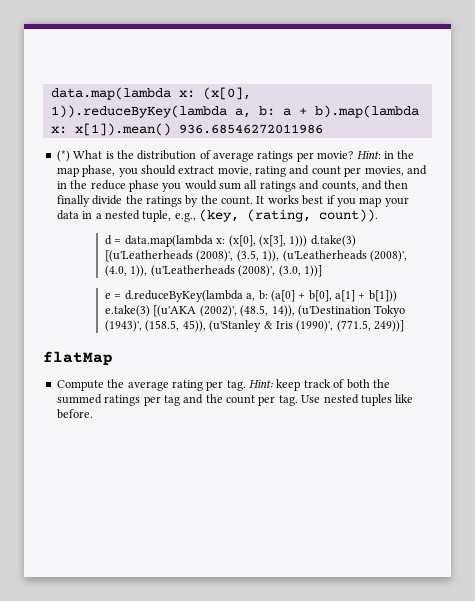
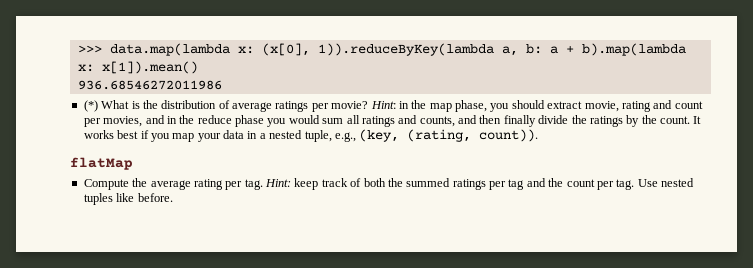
(50, 93) none -> [77,45,102,53] >>>
(171, 129) none -> (198, 67) //
[105,235,356,247] [105,250,407,262] [105,265,322,277] [105,290,397,302] [105,305,406,317] [105,320,405,332] // d = data.map(lambda x: (x[0], (x[3], 1))) d.take(3) [(u'Leatherheads (2008)', (3.5, 1)), (u'Leatherheads (2008)', (4.0, 1)), (u'Leatherheads (2008)', (3.0, 1))] // e = d.reduceByKey(lambda a, b: (a[0] + b[0], a[1] + b[1])) e.take(3) [(u'AKA (2002)', (48.5, 14)), (u'Destination Tokyo (1943)', (158.5, 45)), (u'Stanley & Iris (1990)', (771.5, 249))] -> (539, 135) none

